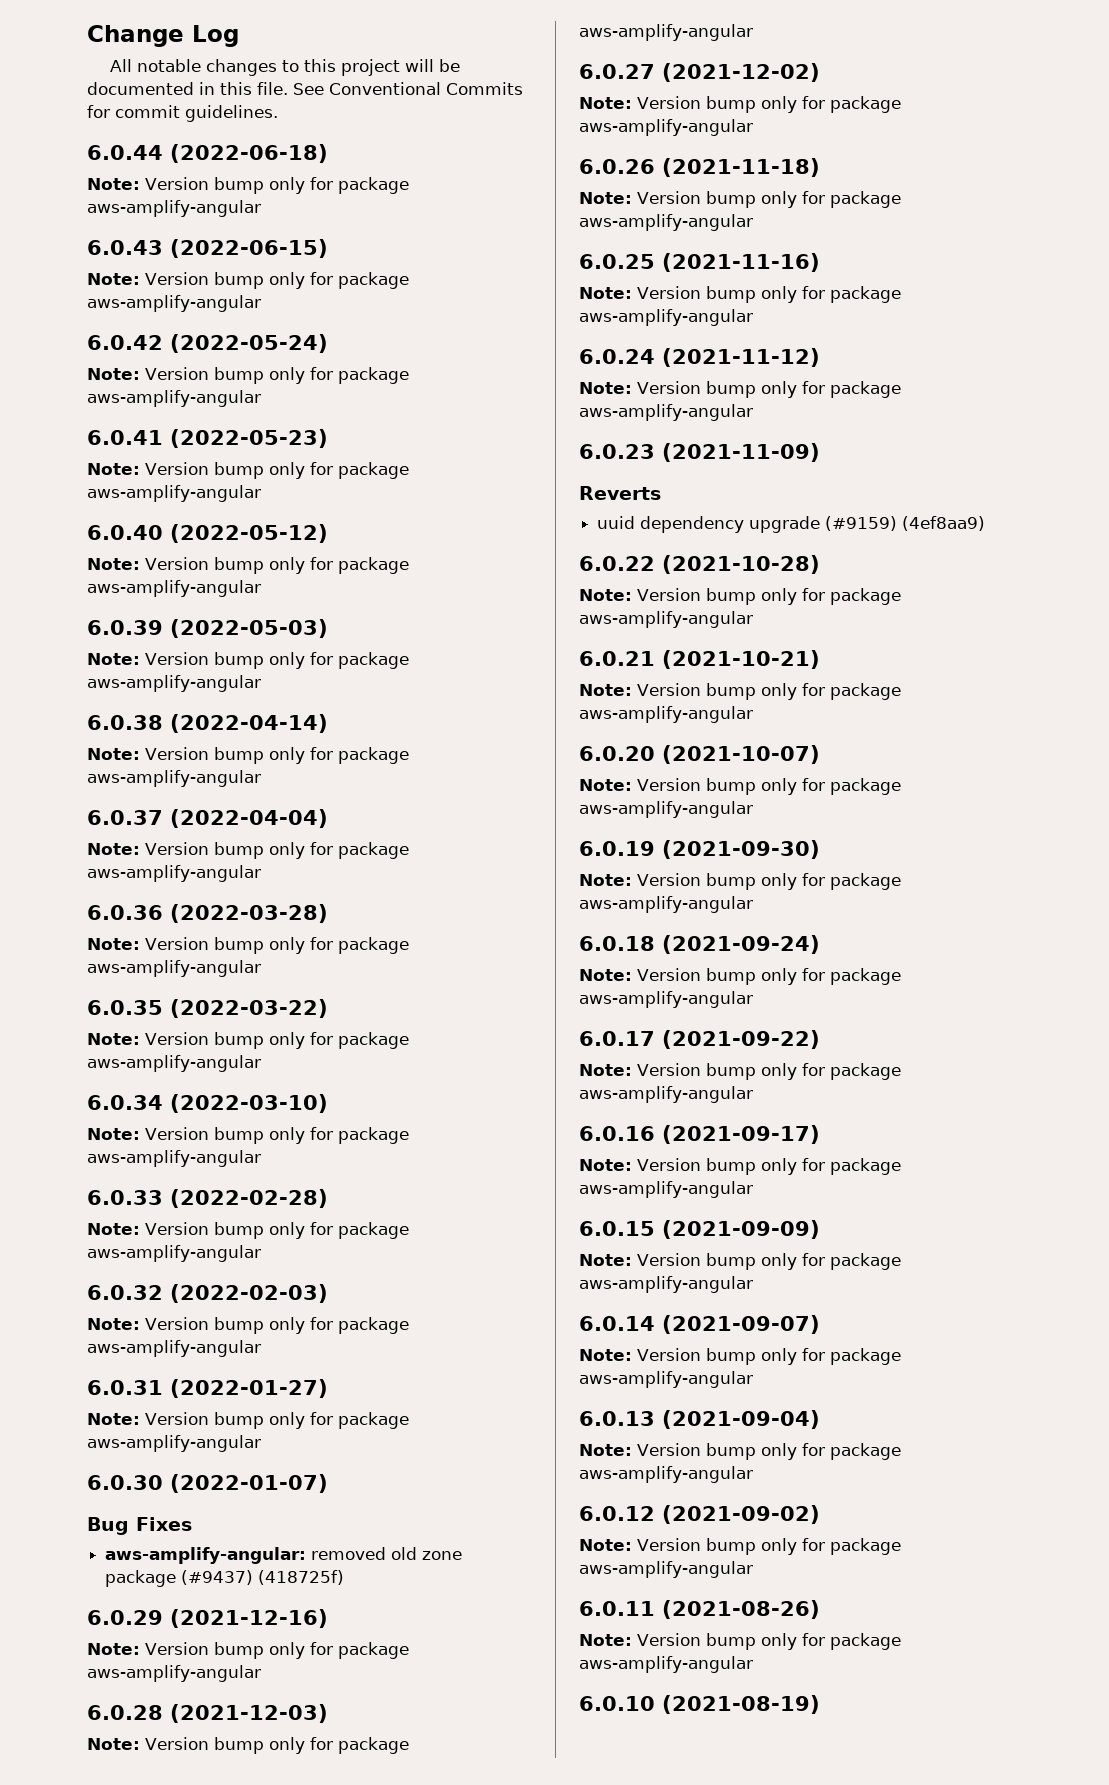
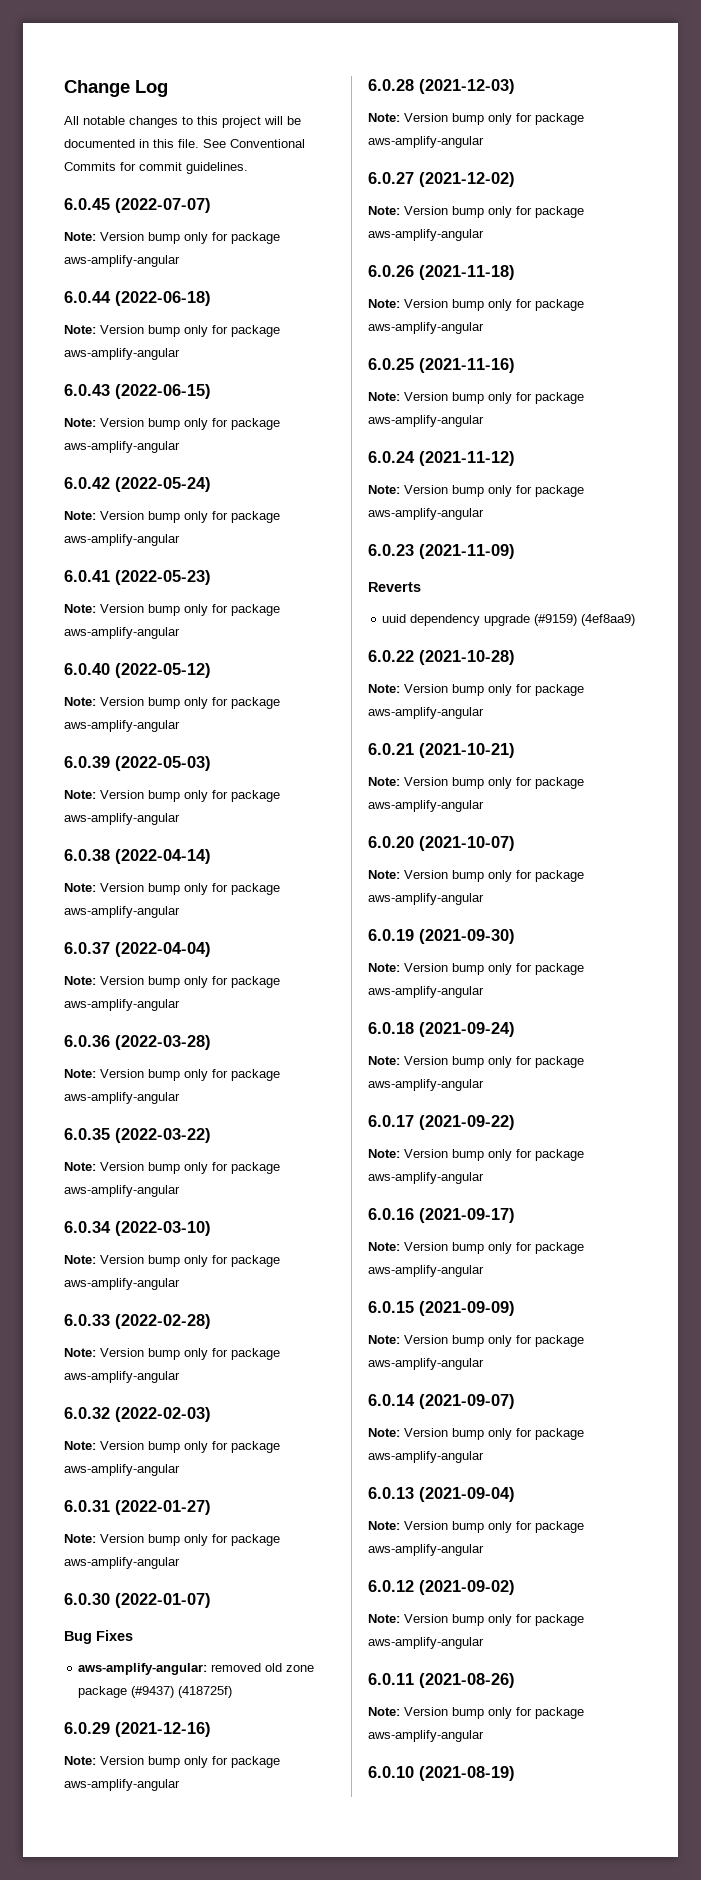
(278, 113) none -> [64,198,211,213] [64,232,280,244] [64,255,180,267] // 6.0.45 (2022-07-07) // Note: Version bump only for package aws-amplify-angular

